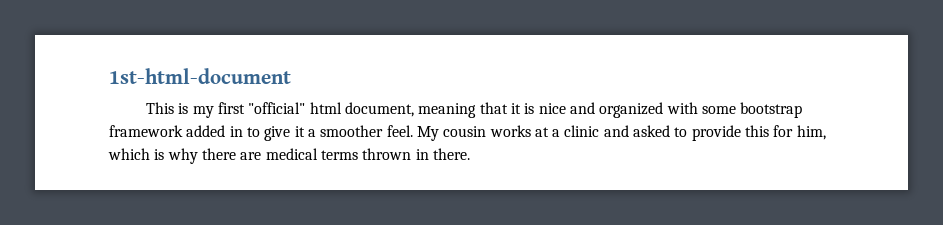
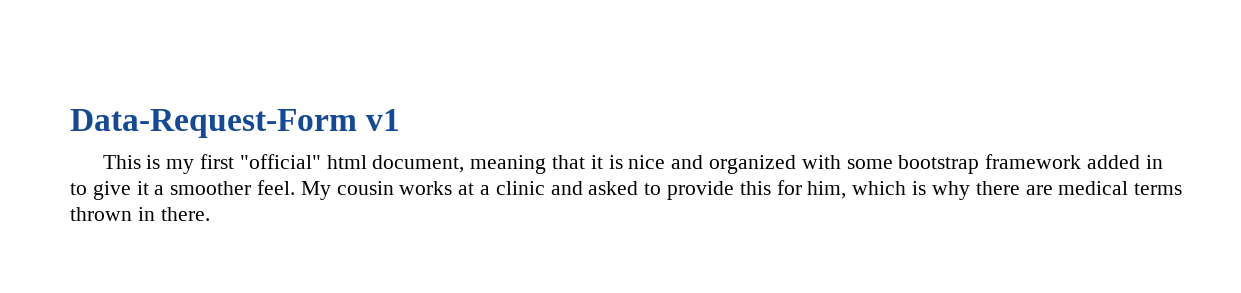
[109,68,291,84] 1st-html-document -> [70,109,401,138] Data-Request-Form v1

